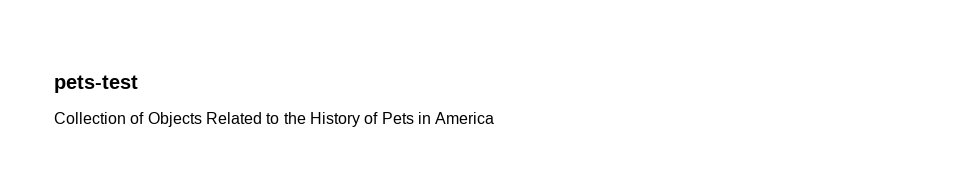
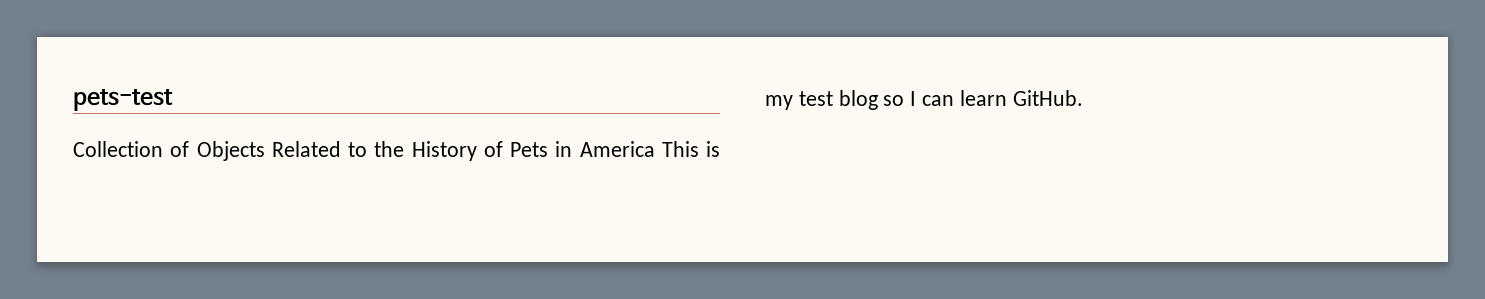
(495, 118) none -> [661,141,720,157] [765,90,1083,110] This is my test blog so I can learn GitHub.

